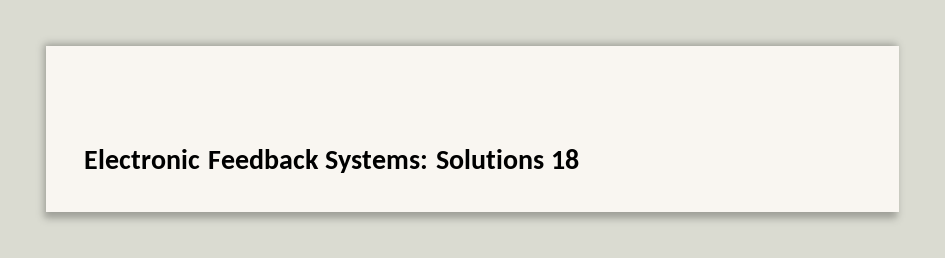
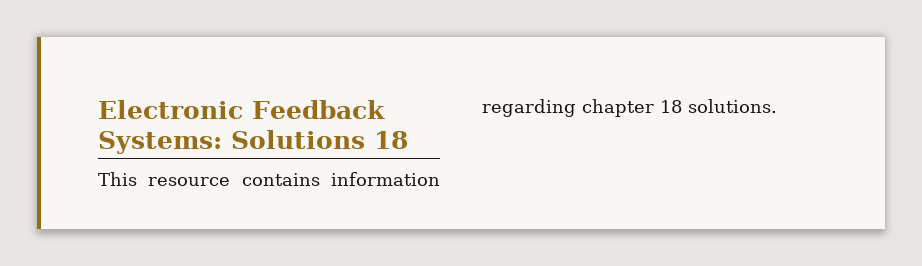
(580, 159) none -> [98,172,440,186] [482,99,777,117] // This resource contains information regarding chapter 18 solutions.

